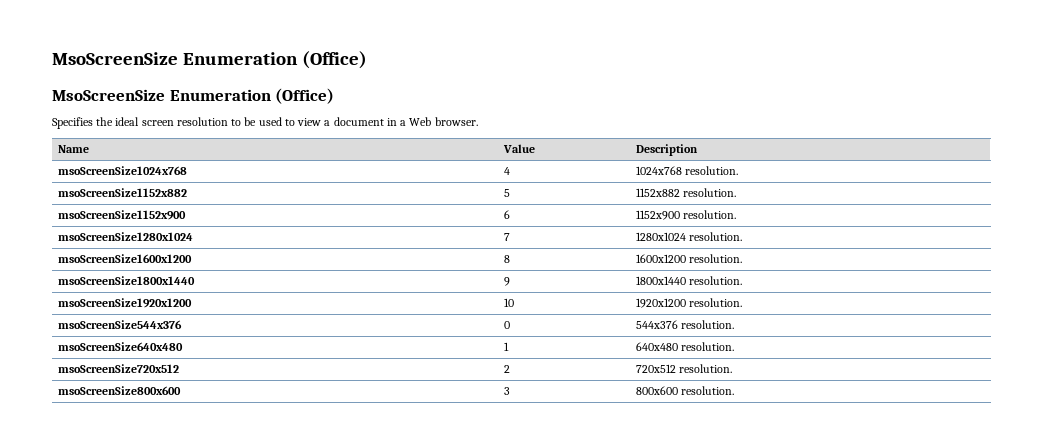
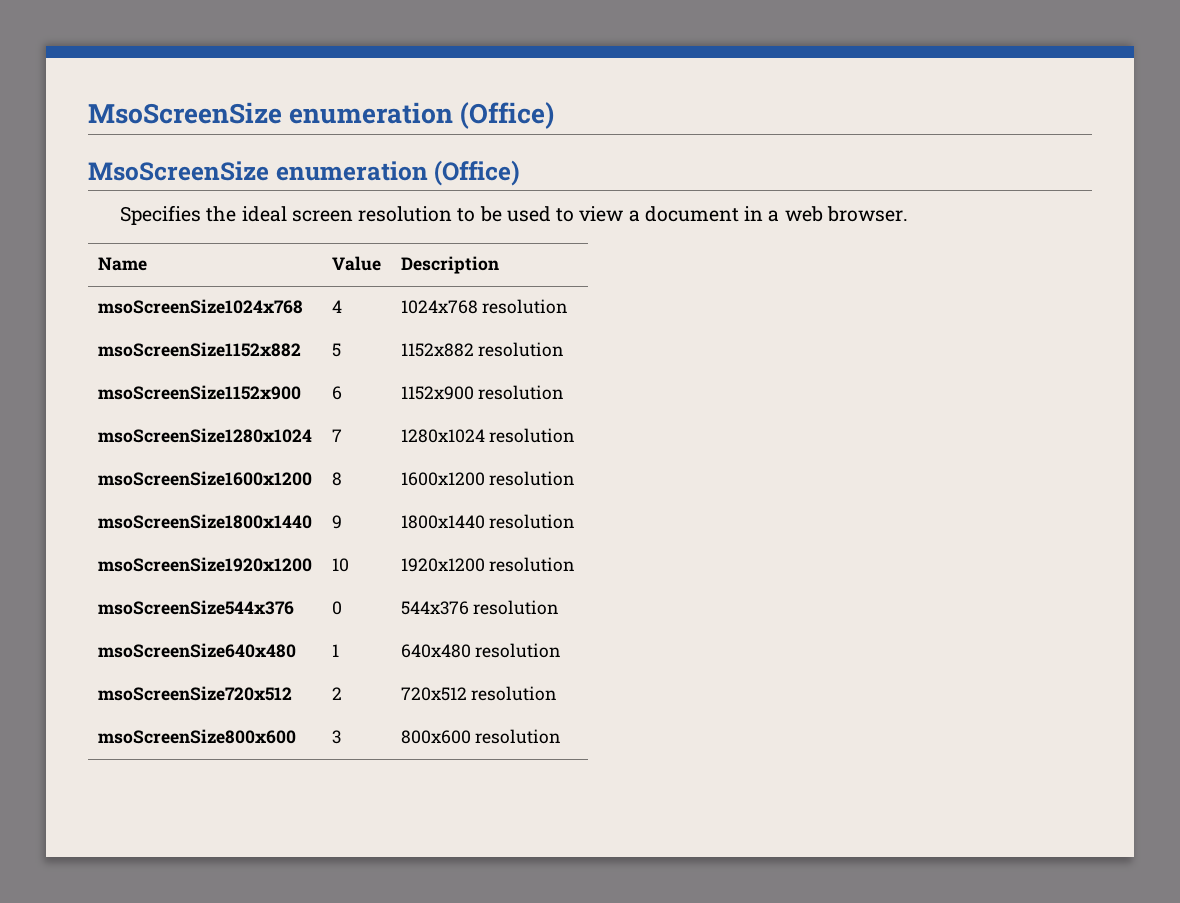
[52,52,299,65] MsoScreenSize Enumeration -> [88,102,454,124] MsoScreenSize enumeration
[169,89,271,101] Enumeration -> [275,161,428,181] enumeration
[409,117,432,126] Web -> [784,206,823,222] web
[685,166,739,175] resolution. -> [482,299,569,314] resolution
[683,188,737,197] resolution. -> [478,342,565,357] resolution
[683,210,737,219] resolution. -> [478,385,565,400] resolution
[689,232,743,241] resolution. -> [489,428,576,443] resolution
[689,254,743,263] resolution. -> [489,471,576,486] resolution
[689,276,743,285] resolution. -> [489,514,576,529] resolution
[689,298,743,307] resolution. -> [489,557,576,572] resolution
[681,320,735,329] resolution. -> [473,600,560,615] resolution
[681,342,735,351] resolution. -> [475,643,562,658] resolution
[679,364,733,373] resolution. -> [471,686,558,701] resolution
[681,386,735,395] resolution. -> [475,729,562,744] resolution

